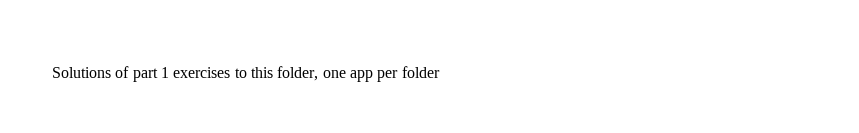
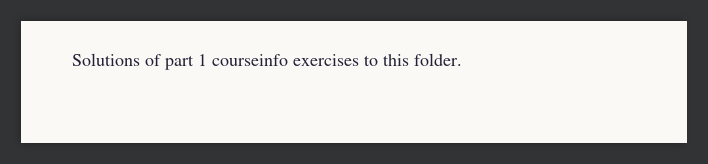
(169, 72) none -> [212,54,288,66] courseinfo
[277,66,440,82] folder, one app per folder -> [414,53,462,66] folder.

